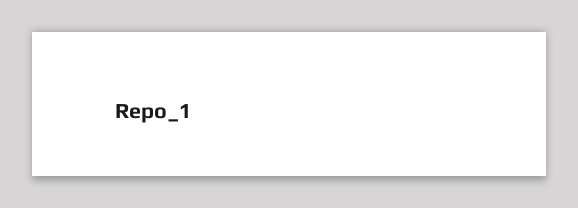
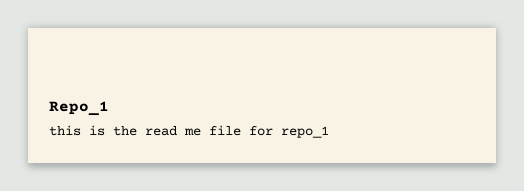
(191, 113) none -> [49,125,329,138] // this is the read me file for repo_1

